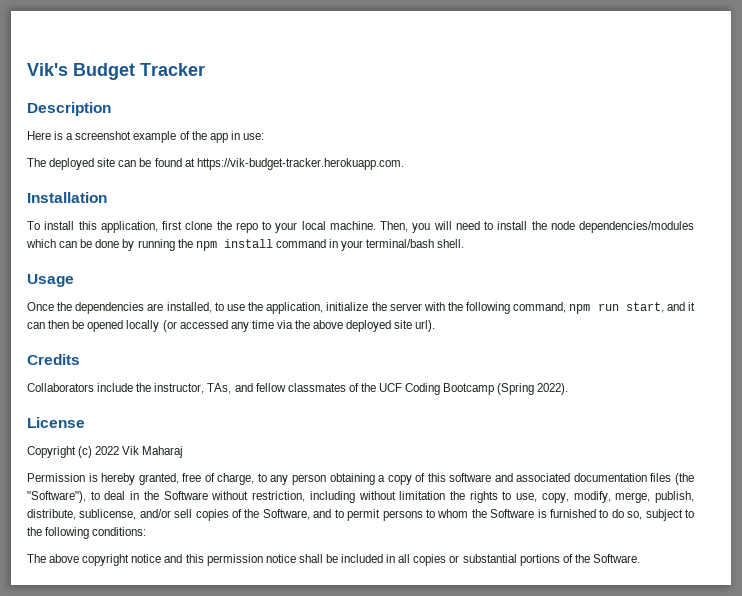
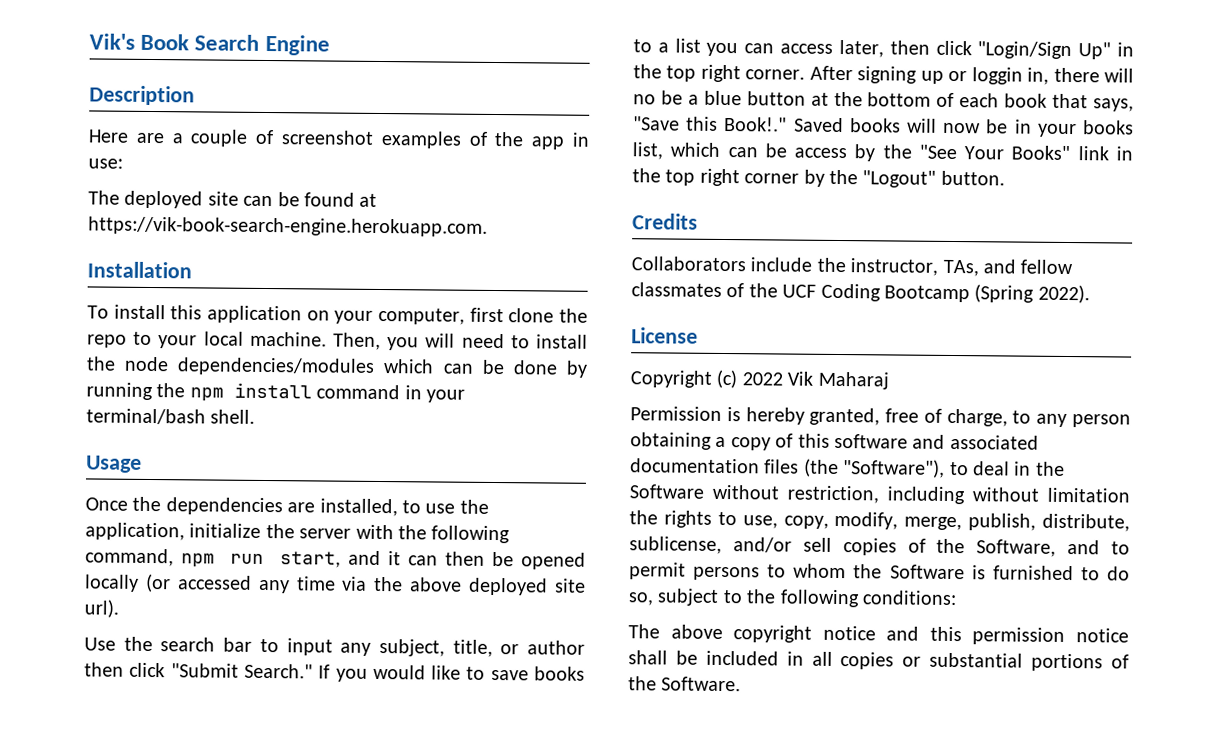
[73,63,205,80] Budget Tracker -> [140,33,330,56] Book Search Engine
[54,131,177,143] is a screenshot example -> [135,129,462,149] are a couple of screenshot examples
[196,158,404,170] https://vik-budget-tracker.herokuapp.com. -> [88,216,488,237] https://vik-book-search-engine.herokuapp.com.
[100,221,158,233] application, -> [206,305,465,325] application on your computer,
(436, 326) none -> [84,636,585,657] [84,662,585,682] [633,38,1134,60] [633,64,1134,85] [633,90,1134,112] [633,116,1134,138] [632,142,1133,162] [632,168,1005,188] // Use the search bar to input any subject, title, or author then click "Submit Search." If you would like to save books to a list you can access later, then click "Login/Sign Up" in the top right corner. After signing up or loggin in, there will no be a blue button at the bottom of each book that says, "Save this Book!." Saved books will now be in your books list, which can be access by the "See Your Books" link in the top right corner by the "Logout" button.

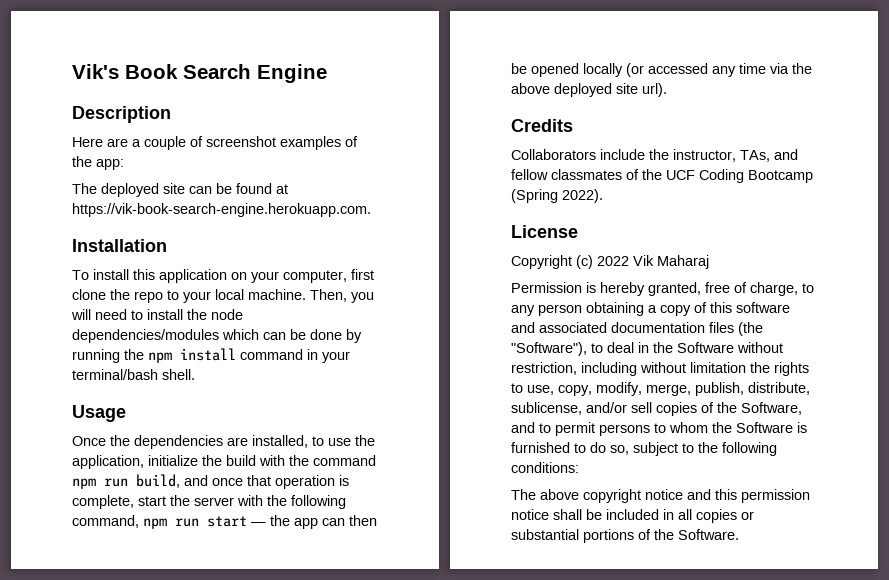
[531,132,590,150] [88,158,123,169] app in use: -> [96,159,124,170] app:
(295, 531) none -> [226,455,376,466] [72,474,349,489] [72,495,190,509] build with the command npm run build, and once that operation is complete, start the
[279,550,401,568] start, and it -> [207,515,318,529] start — the app
[84,636,585,657] [84,662,585,682] [633,38,1134,60] [633,64,1134,85] [633,90,1134,112] [633,116,1134,138] [632,142,1133,162] [632,168,1005,188] // Use the search bar to input any subject, title, or author then click "Submit Search." If you would like to save books to a list you can access later, then click "Login/Sign Up" in the top right corner. After signing up or loggin in, there will no be a blue button at the bottom of each book that says, "Save this Book!." Saved books will now be in your books list, which can be access by the "See Your Books" link in the top right corner by the "Logout" button. -> (667, 90) none

